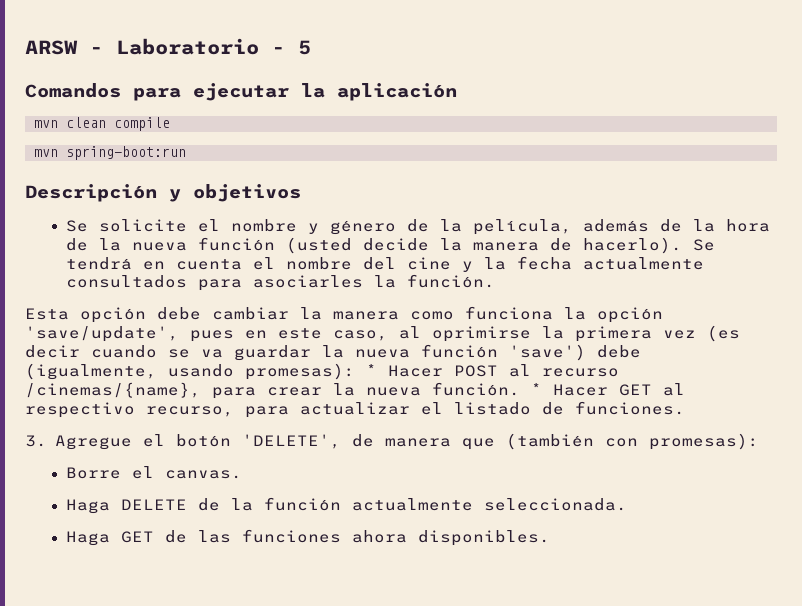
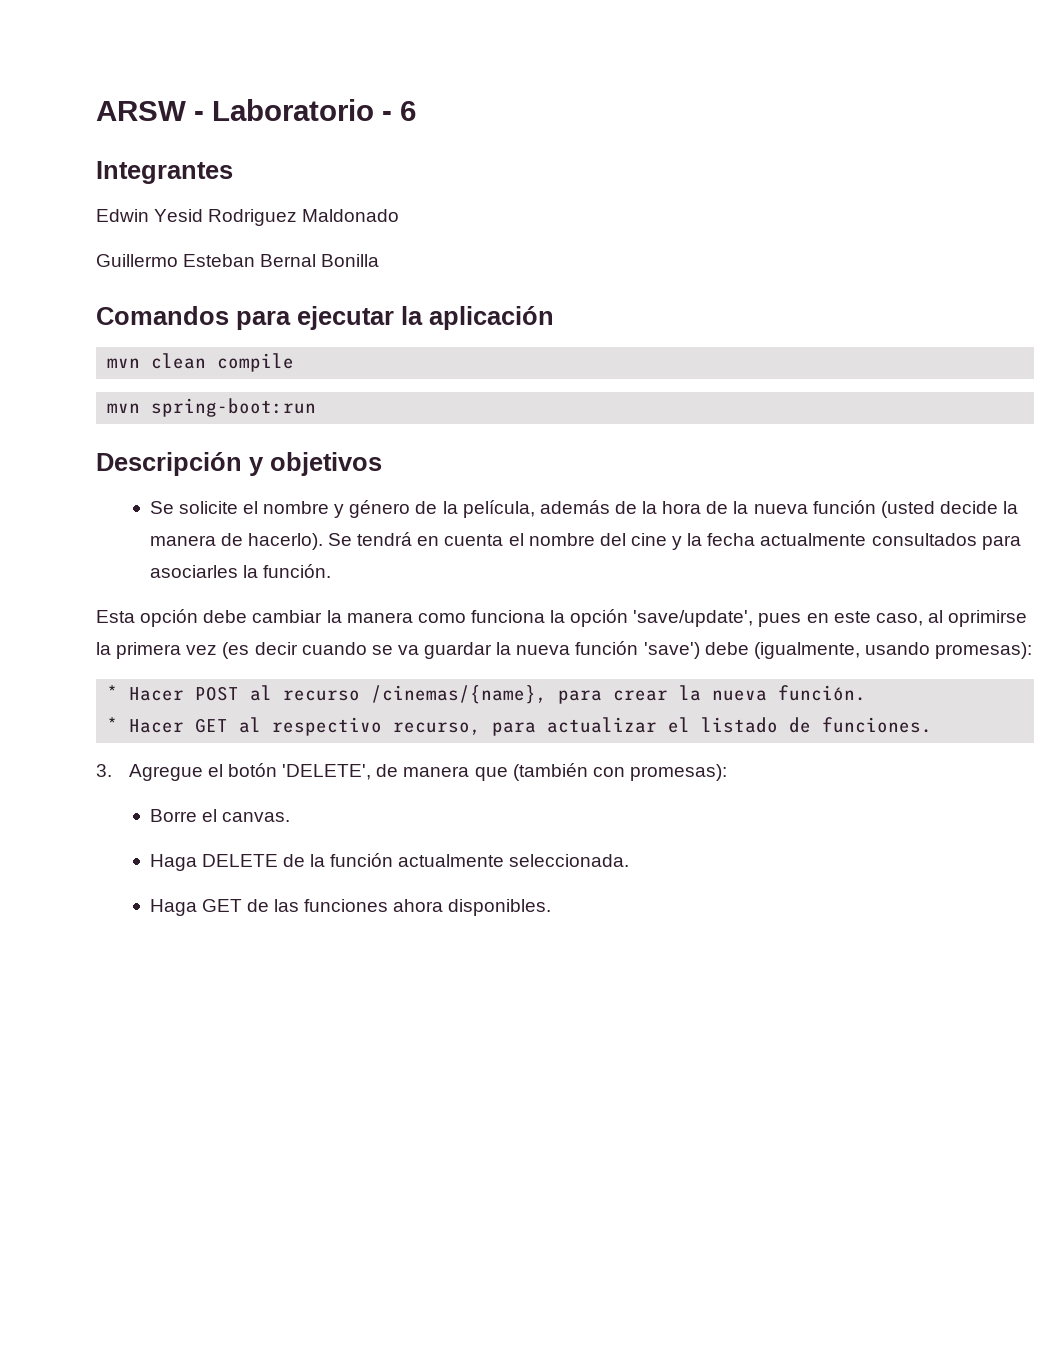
[298,40,311,55] 5 -> [400,101,416,121] [96,161,233,184] [96,209,400,226] [96,254,380,267] 6 // Integrantes // Edwin Yesid Rodriguez Maldonado // Guillermo Esteban Bernal Bonilla
(355, 371) none -> (1033, 650) //
(520, 389) none -> (867, 693) //

